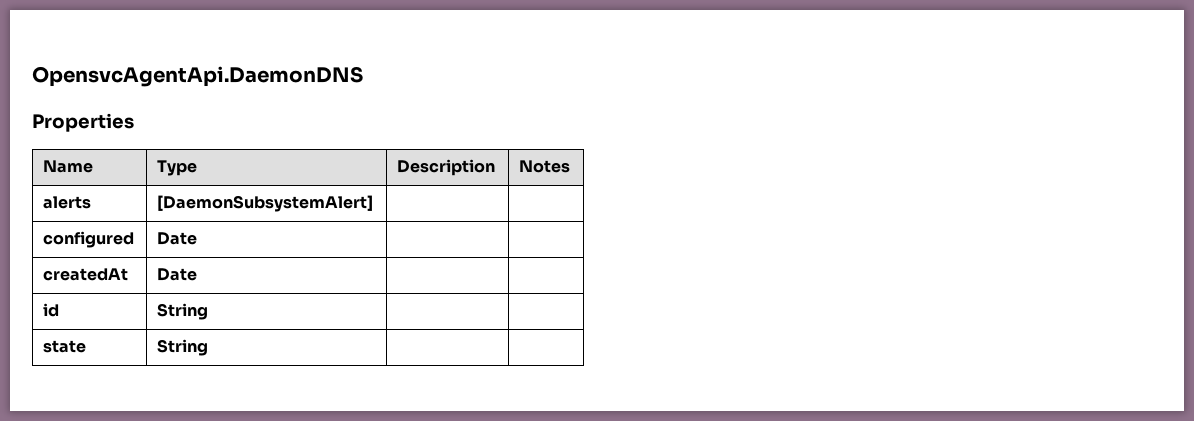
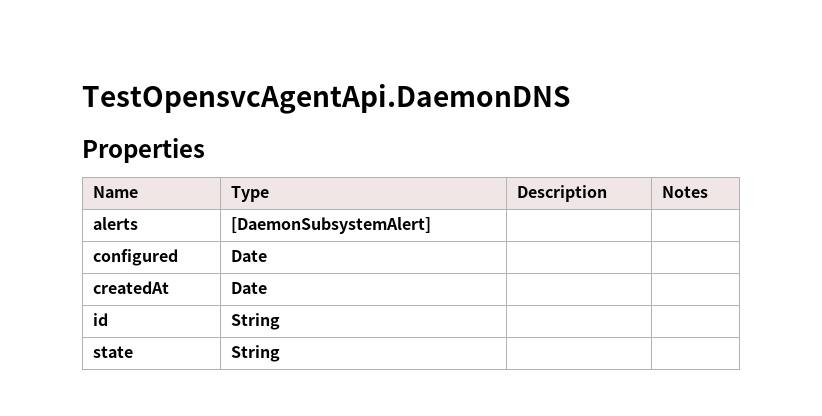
[32,66,363,87] OpensvcAgentApi.DaemonDNS -> [82,84,570,114] TestOpensvcAgentApi.DaemonDNS

